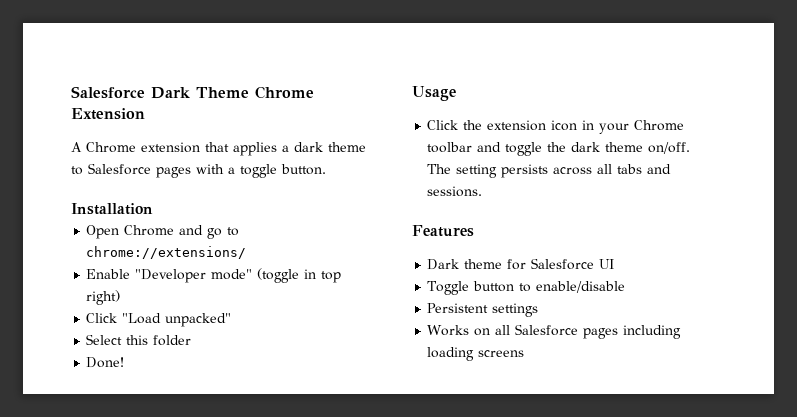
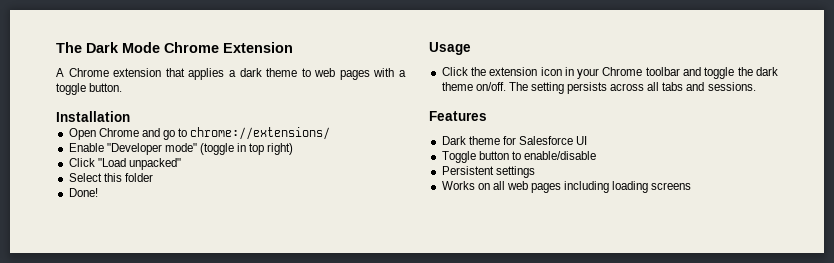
[71,86,249,99] Salesforce Dark Theme -> [56,42,160,53] The Dark Mode
[88,163,151,175] Salesforce -> [314,68,336,77] web
[515,324,579,336] Salesforce -> [506,181,528,190] web

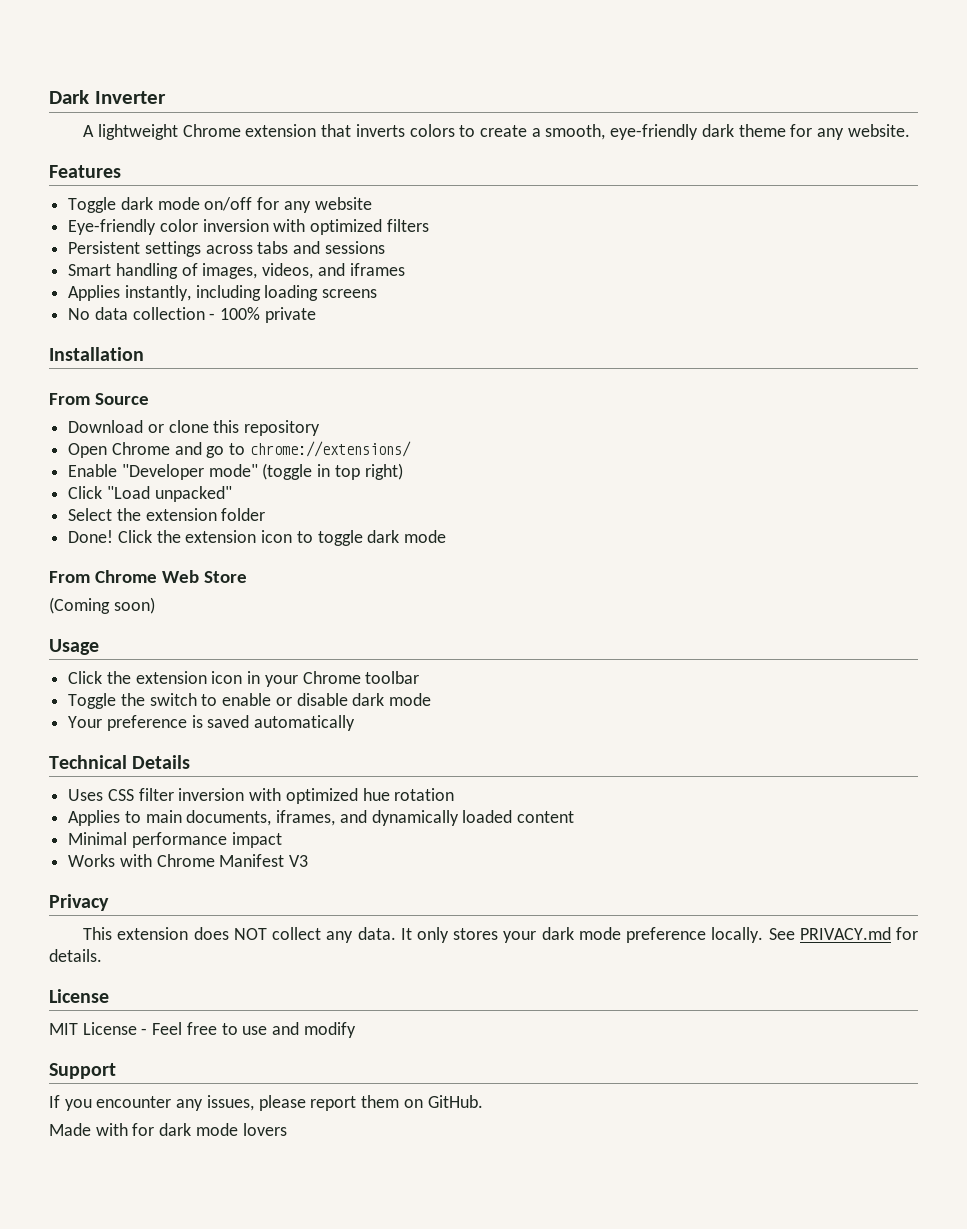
[56,42,293,53] The Dark Mode Chrome Extension -> [49,90,166,104] Dark Inverter
(64, 72) none -> [97,124,178,140] lightweight
[188,68,406,80] [56,83,123,95] [56,111,130,122] applies a dark theme to web pages with a toggle button. // Installation -> [355,124,910,140] [49,165,121,178] [68,197,372,213] [68,219,429,235] [68,241,385,257] [68,263,405,279] [68,285,378,301] [68,307,316,323] [49,347,144,361] [49,393,149,405] [68,420,321,436] inverts colors to create a smooth, eye-friendly dark theme for any website. // Features // Toggle dark mode on/off for any website // Eye-friendly color inversion with optimized filters // Persistent settings across tabs and sessions // Smart handling of images, videos, and iframes // Applies instantly, including loading screens // No data collection - 100% private // Installation // From Source // Download or clone this repository
[103,173,122,182] this -> [116,508,217,521] the extension
(98, 192) none -> [117,530,447,546] [49,570,247,583] [49,597,155,614] Click the extension icon to toggle dark mode // From Chrome Web Store // (Coming soon)
[683,67,778,79] [441,82,756,94] [429,111,487,121] [441,136,588,145] [441,151,596,163] [441,166,535,178] [441,181,692,193] and toggle the dark theme on/off. The setting persists across all tabs and sessions. // Features // Dark theme for Salesforce UI // Toggle button to enable/disable // Persistent settings // Works on all web pages including loading screens -> [68,693,432,709] [68,715,356,731] [49,755,191,769] [68,788,455,804] [68,810,575,826] [68,832,282,848] [68,854,309,867] [49,894,109,911] [83,927,918,943] [49,949,102,962] [49,989,109,1003] [49,1022,356,1038] [49,1063,116,1079] [49,1095,483,1111] [49,1123,287,1136] // Toggle the switch to enable or disable dark mode // Your preference is saved automatically // Technical Details // Uses CSS filter inversion with optimized hue rotation // Applies to main documents, iframes, and dynamically loaded content // Minimal performance impact // Works with Chrome Manifest V3 // Privacy // This extension does NOT collect any data. It only stores your dark mode preference locally. See PRIVACY.md for details. // License // MIT License - Feel free to use and modify // Support // If you encounter any issues, please report them on GitHub. // Made with for dark mode lovers

